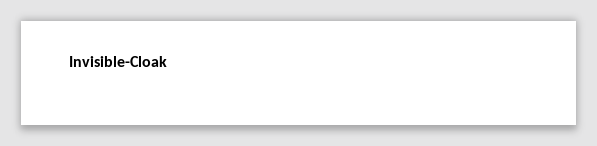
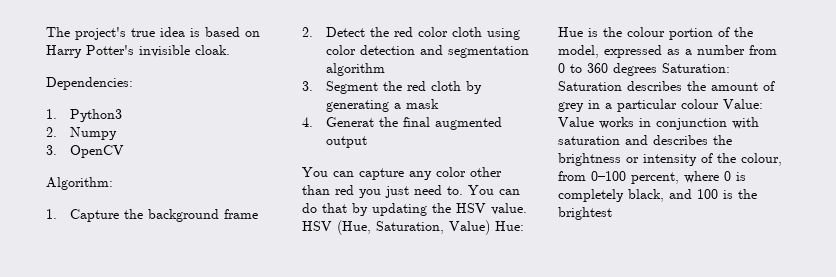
[69,56,167,67] Invisible-Cloak -> [46,27,260,40] [46,45,230,58] [46,77,133,90] [46,109,122,122] [46,127,117,140] [46,145,124,158] [46,177,113,190] [46,209,258,222] [302,27,520,40] [325,45,529,58] [325,63,385,76] [302,81,482,94] [325,99,439,112] [302,117,502,130] [325,136,367,148] [302,167,502,180] [302,185,520,198] [302,203,527,216] [302,220,524,235] [558,27,753,40] [558,45,777,58] [558,63,730,76] [558,81,775,91] [558,99,763,112] [558,117,759,130] [558,135,732,145] [558,153,782,166] [558,171,746,184] [558,189,757,202] [558,207,612,220] The project's true idea is based on Harry Potter's invisible cloak. // Dependencies: // 1. Python3 // 2. Numpy // 3. OpenCV // Algorithm: // 1. Capture the background frame // 2. Detect the red color cloth using color detection and segmentation algorithm // 3. Segment the red cloth by generating a mask // 4. Generat the final augmented output // You can capture any color other than red you just need to. You can do that by updating the HSV value. HSV (Hue, Saturation, Value) Hue: Hue is the colour portion of the model, expressed as a number from 0 to 360 degrees Saturation: Saturation describes the amount of grey in a particular colour Value: Value works in conjunction with saturation and describes the brightness or intensity of the colour, from 0–100 percent, where 0 is completely black, and 100 is the brightest

